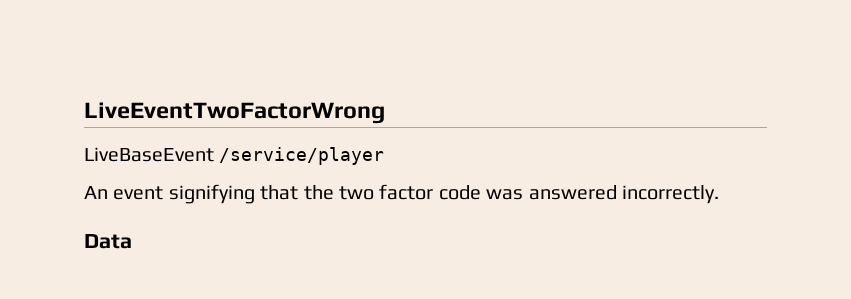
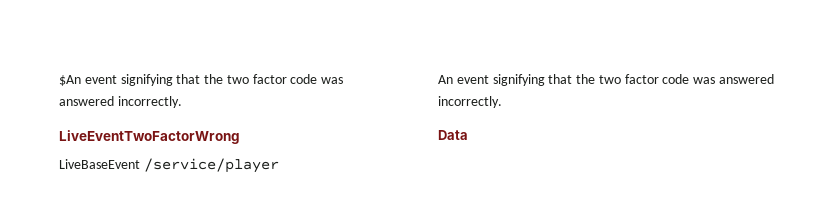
(84, 113) none -> [59,74,344,86] [59,96,182,108] $An event signifying that the two factor code was answered incorrectly. //

